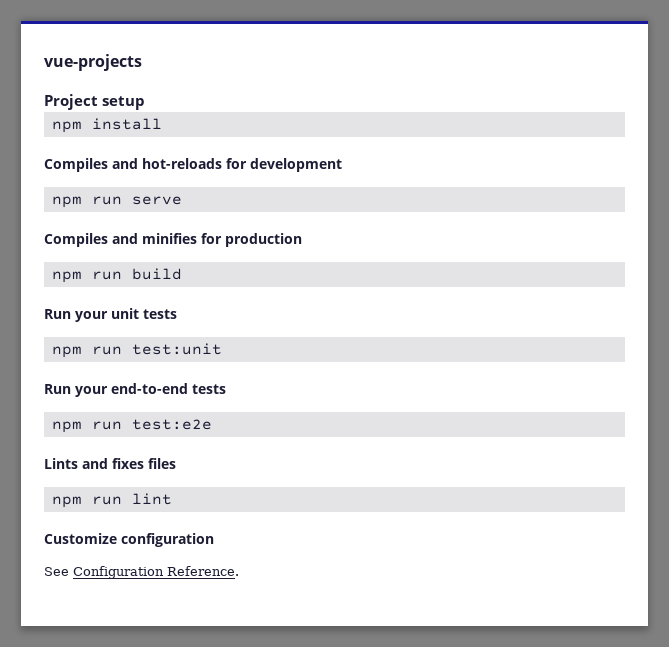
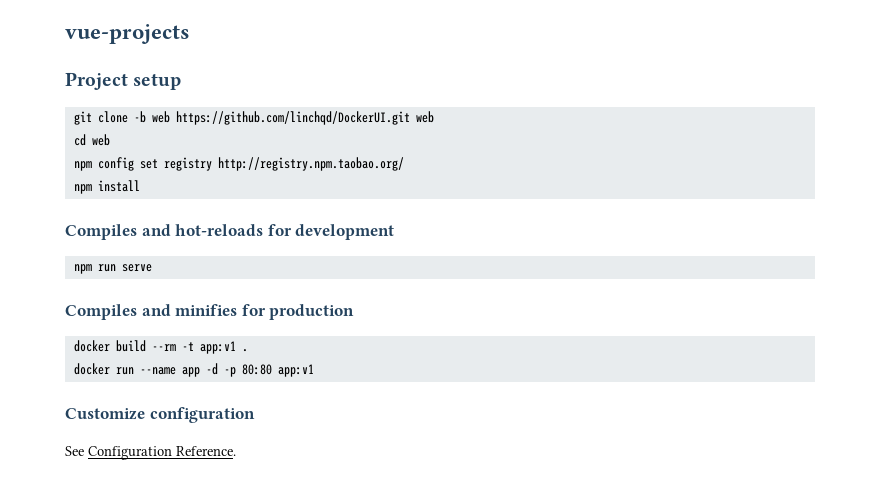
(145, 103) none -> [73,111,434,125] [73,134,110,146] [73,157,404,171] // git clone -b web https://github.com/linchqd/DockerUI.git web // cd web // npm config set registry http://registry.npm.taobao.org/
[51,268,182,283] [44,308,177,322] [51,343,222,358] [44,383,226,397] [51,419,212,433] [44,458,176,469] [51,493,172,508] npm run build // Run your unit tests // npm run test:unit // Run your end-to-end tests // npm run test:e2e // Lints and fixes files // npm run lint -> [73,340,248,354] [73,363,314,377] docker build --rm -t app:v1 . // docker run --name app -d -p 80:80 app:v1

